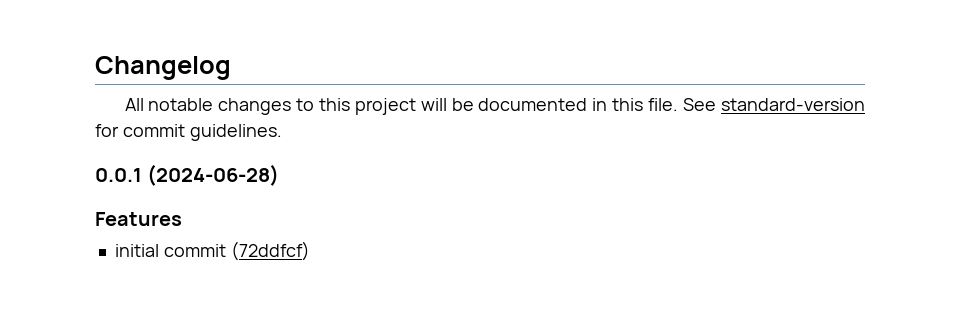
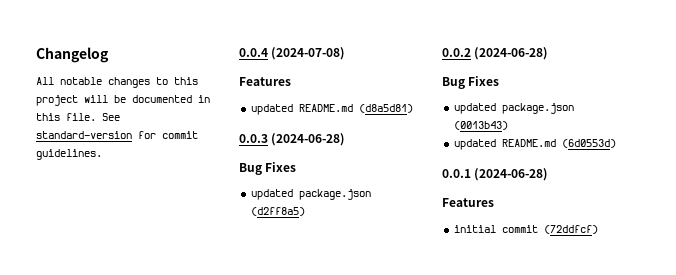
(282, 132) none -> [239,47,346,60] [239,77,291,86] [250,104,413,115] [239,133,346,146] [239,162,297,175] [250,189,371,200] [250,207,305,216] [442,47,549,60] [442,76,500,89] [453,103,574,114] [453,121,508,130] [453,139,616,150] // 0.0.4 (2024-07-08) // Features // updated README.md (d8a5d81) // 0.0.3 (2024-06-28) // Bug Fixes // updated package.json (d2ff8a5) // 0.0.2 (2024-06-28) // Bug Fixes // updated package.json (0013b43) // updated README.md (6d0553d)

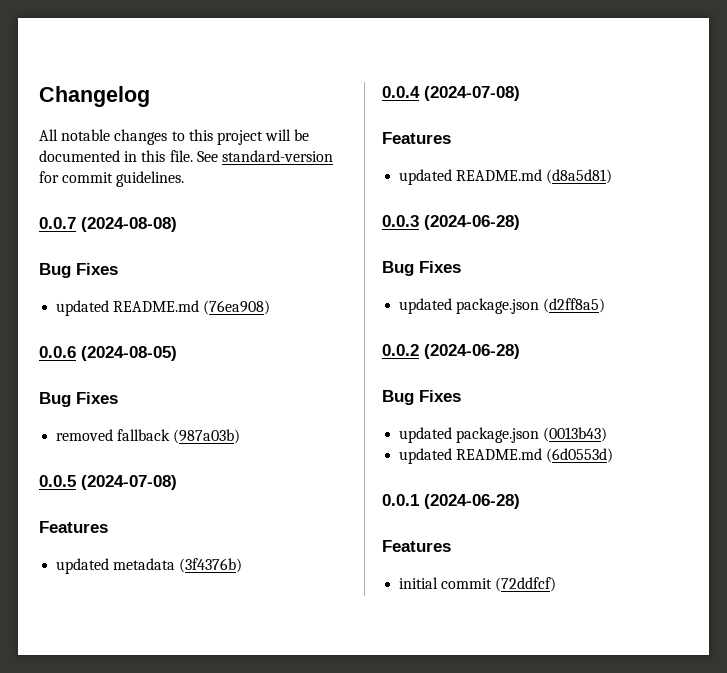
(102, 154) none -> [39,217,177,232] [39,263,118,278] [56,300,271,316] [39,346,177,361] [39,392,118,407] [56,429,241,444] [39,475,177,490] [39,521,108,533] [56,558,243,574] // 0.0.7 (2024-08-08) // Bug Fixes // updated README.md (76ea908) // 0.0.6 (2024-08-05) // Bug Fixes // removed fallback (987a03b) // 0.0.5 (2024-07-08) // Features // updated metadata (3f4376b)

